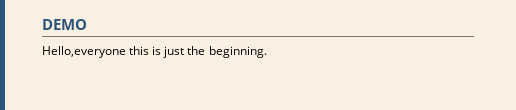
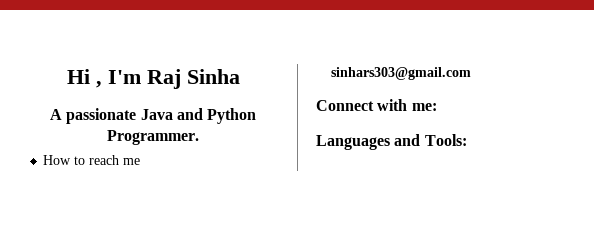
[42,19,87,30] [42,46,267,58] DEMO // Hello,everyone this is just the beginning. -> [66,69,240,89] [49,108,257,124] [107,130,199,145] [43,155,141,165] [331,67,472,80] [316,99,437,111] [316,134,467,150] Hi , I'm Raj Sinha // A passionate Java and Python Programmer. // How to reach me sinhars303@gmail.com // Connect with me: // Languages and Tools:

